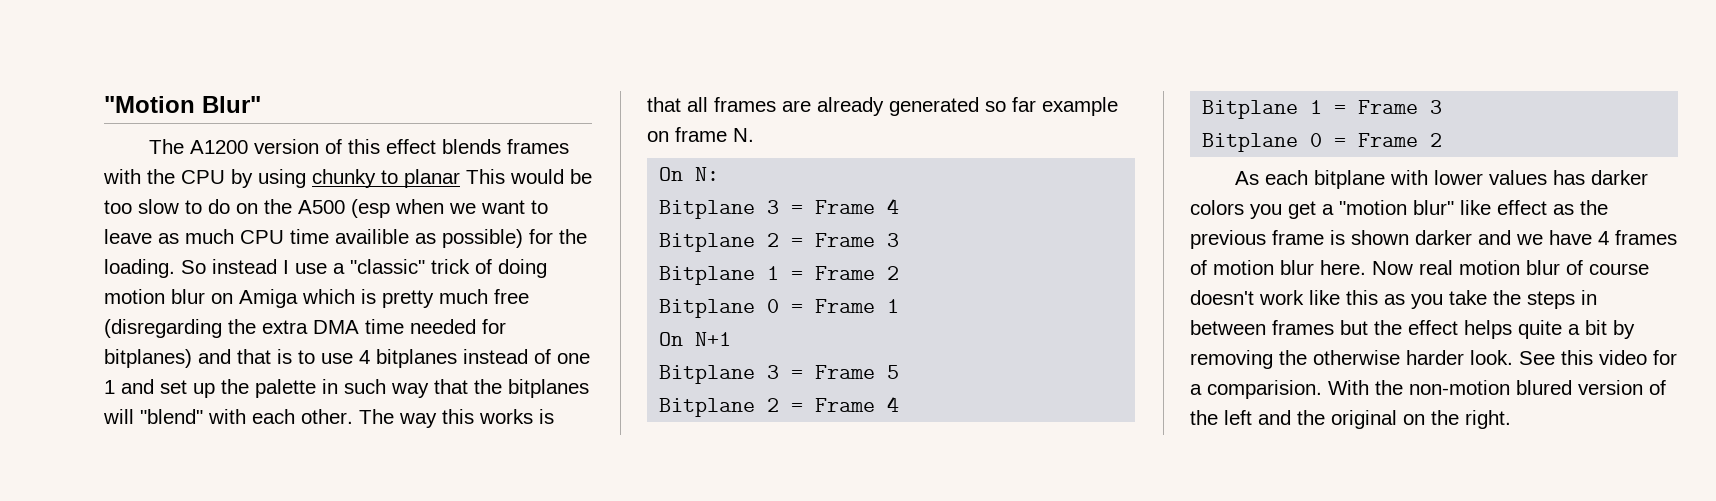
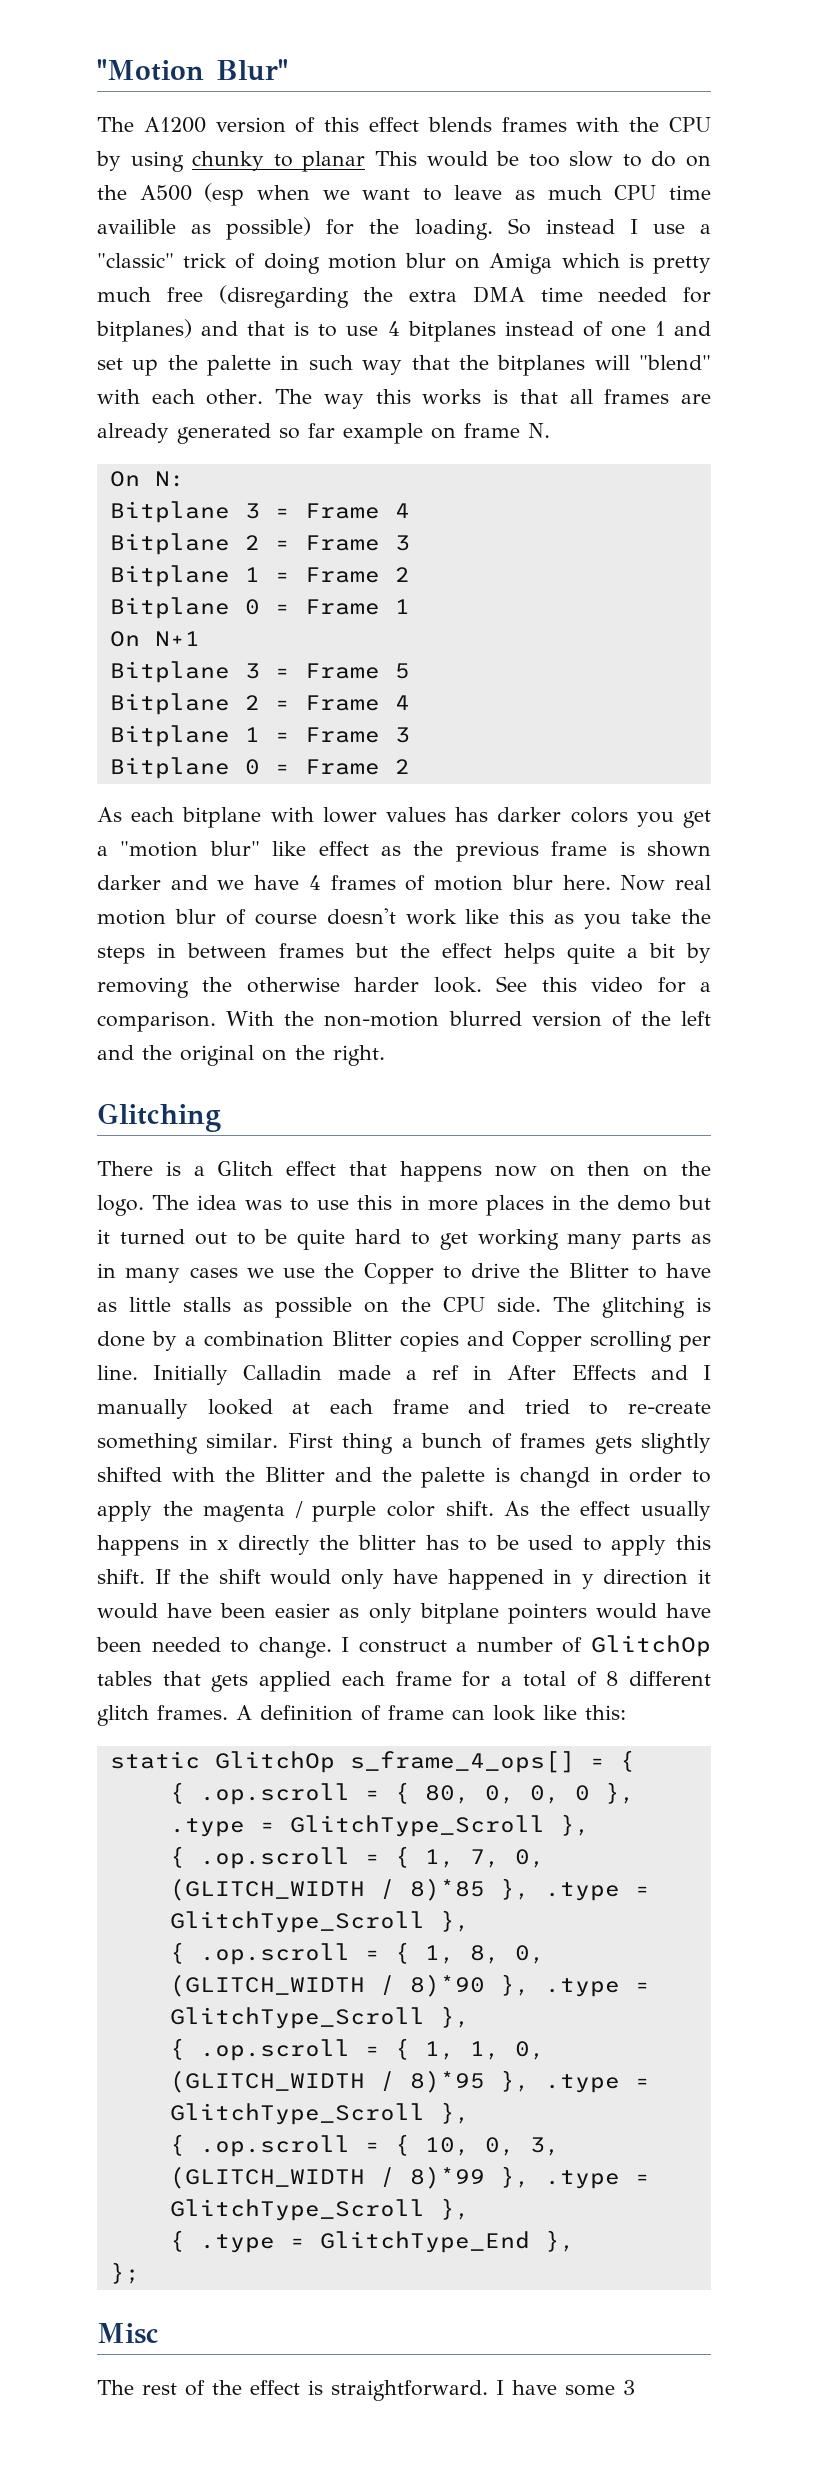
[1207,380,1322,399] comparision. -> [97,1011,216,1032] comparison.
[1516,380,1572,395] blured -> [448,1011,522,1026] blurred
(1511, 419) none -> [97,1103,221,1132] [97,1161,711,1182] [97,1195,712,1216] [97,1229,711,1250] [97,1263,711,1284] [97,1297,711,1318] [97,1331,711,1352] [97,1365,711,1385] [97,1399,711,1419] [97,1433,711,1454] [97,1467,711,1488] [97,1501,712,1522] [97,1535,711,1556] [97,1569,711,1590] [97,1603,711,1624] [96,1635,711,1658] [97,1671,712,1692] [97,1705,626,1726] [109,1750,635,1773] [169,1782,635,1805] [169,1814,590,1837] [169,1846,545,1869] [169,1878,650,1901] [169,1910,470,1933] [169,1942,545,1965] [169,1974,650,1997] [169,2006,470,2029] [169,2038,545,2061] [169,2070,650,2093] [169,2102,470,2125] [169,2134,560,2157] [169,2166,650,2189] [169,2198,470,2221] [169,2230,575,2253] [109,2262,140,2284] [97,2323,159,2344] [97,2380,635,2401] // Glitching // There is a Glitch effect that happens now on then on the logo. The idea was to use this in more places in the demo but it turned out to be quite hard to get working many parts as in many cases we use the Copper to drive the Blitter to have as little stalls as possible on the CPU side. The glitching is done by a combination Blitter copies and Copper scrolling per line. Initially Calladin made a ref in After Effects and I manually looked at each frame and tried to re-create something similar. First thing a bunch of frames gets slightly shifted with the Blitter and the palette is changd in order to apply the magenta / purple color shift. As the effect usually happens in x directly the blitter has to be used to apply this shift. If the shift would only have happened in y direction it would have been easier as only bitplane pointers would have been needed to change. I construct a number of GlitchOp tables that gets applied each frame for a total of 8 different glitch frames. A definition of frame can look like this: // static GlitchOp s_frame_4_ops[] = { // { .op.scroll = { 80, 0, 0, 0 }, .type = GlitchType_Scroll }, // { .op.scroll = { 1, 7, 0, (GLITCH_WIDTH / 8)*85 }, .type = GlitchType_Scroll }, // { .op.scroll = { 1, 8, 0, (GLITCH_WIDTH / 8)*90 }, .type = GlitchType_Scroll }, // { .op.scroll = { 1, 1, 0, (GLITCH_WIDTH / 8)*95 }, .type = GlitchType_Scroll }, // { .op.scroll = { 10, 0, 3, (GLITCH_WIDTH / 8)*99 }, .type = GlitchType_Scroll }, // { .type = GlitchType_End }, // }; // Misc // The rest of the effect is straightforward. I have some 3

